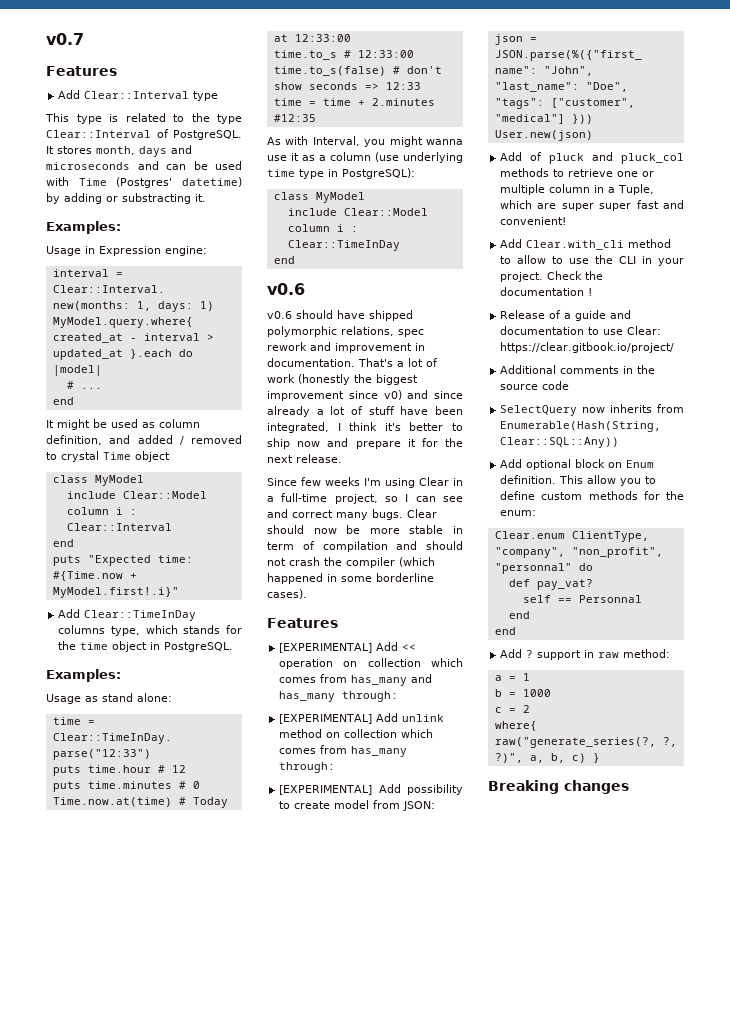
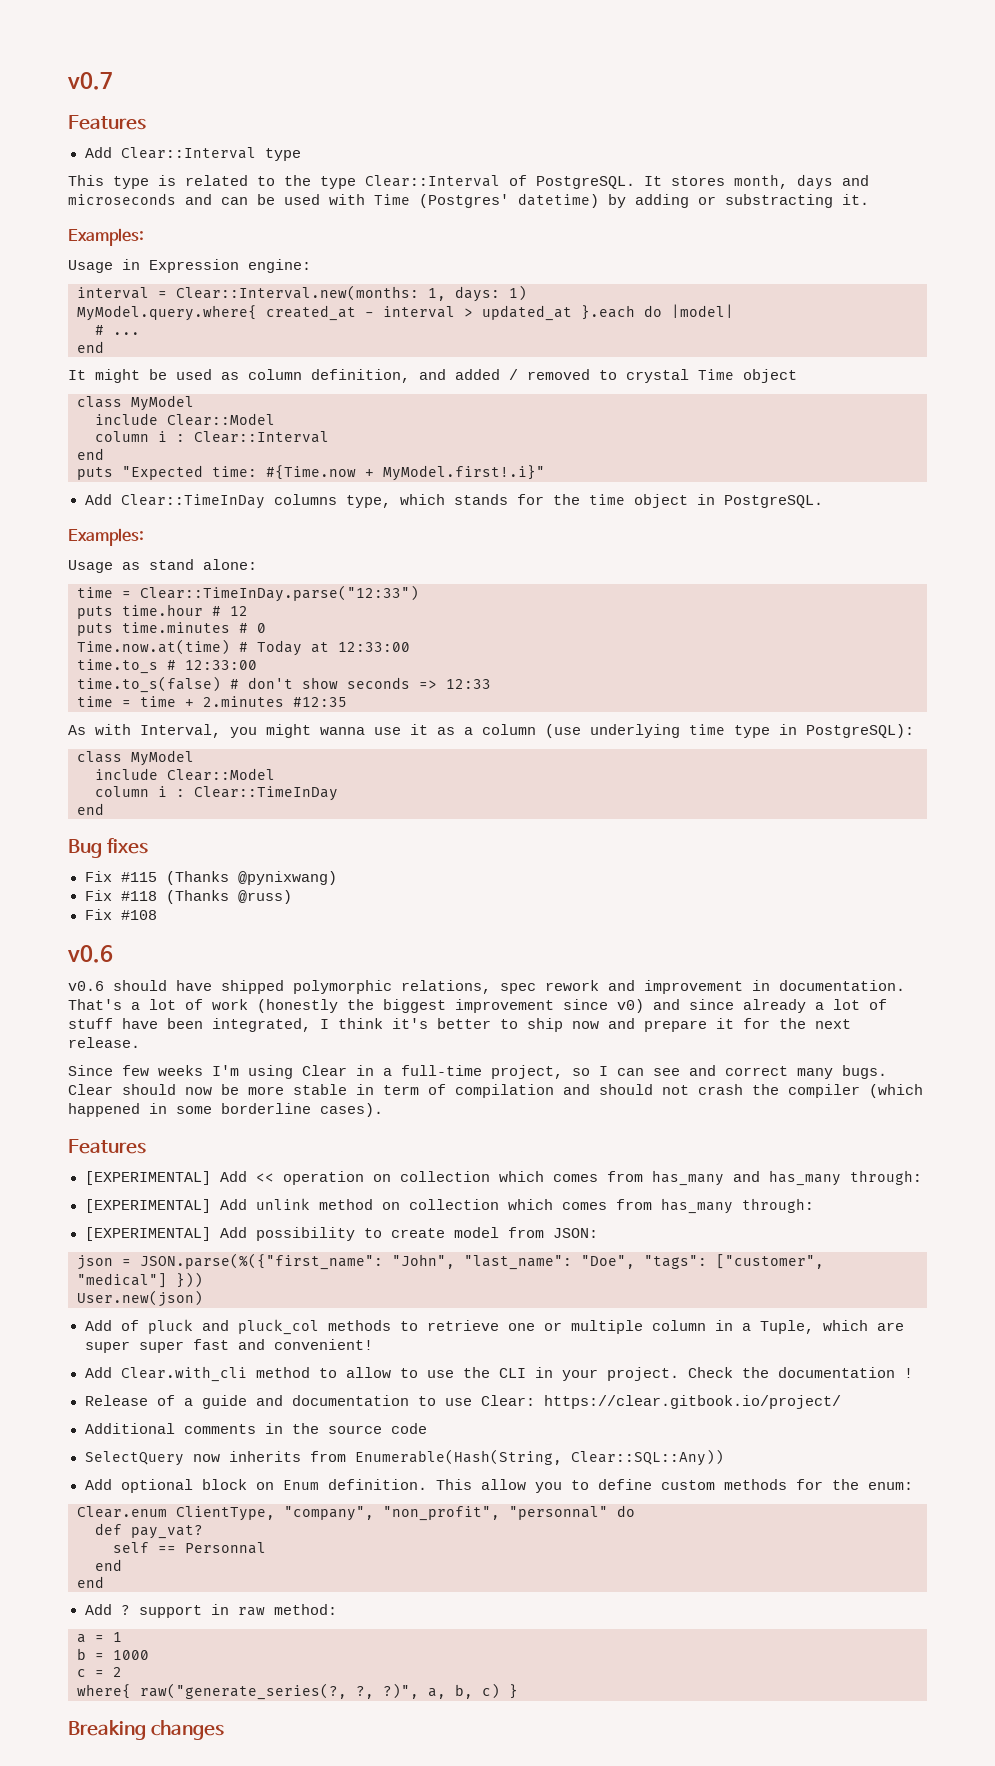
(295, 260) none -> [68,838,148,858] [84,871,337,885] [84,890,292,904] [84,909,157,920] // Bug fixes // Fix #115 (Thanks @pynixwang) // Fix #118 (Thanks @russ) // Fix #108

